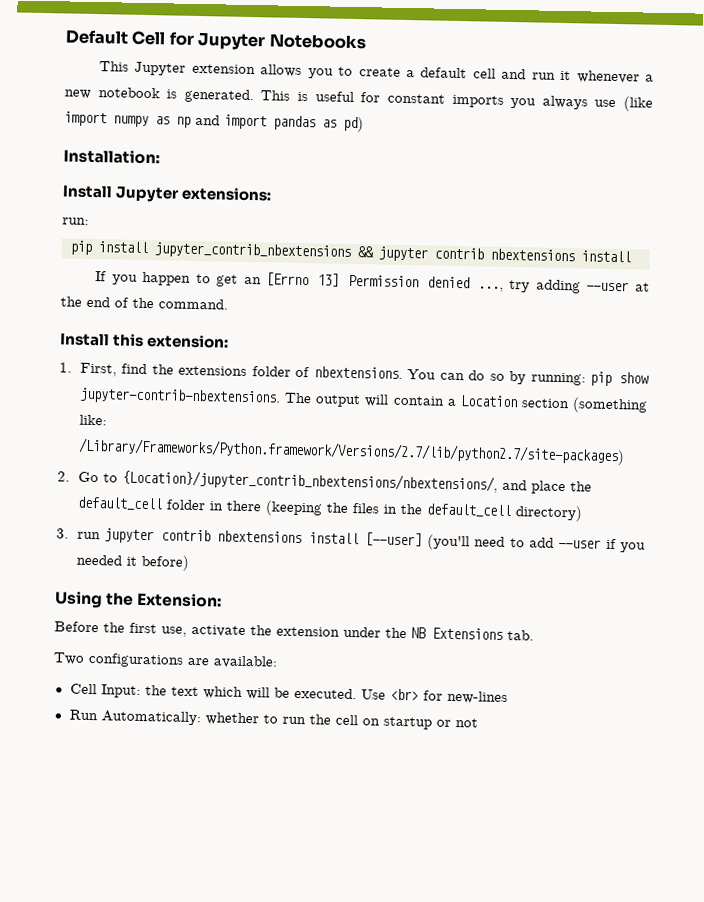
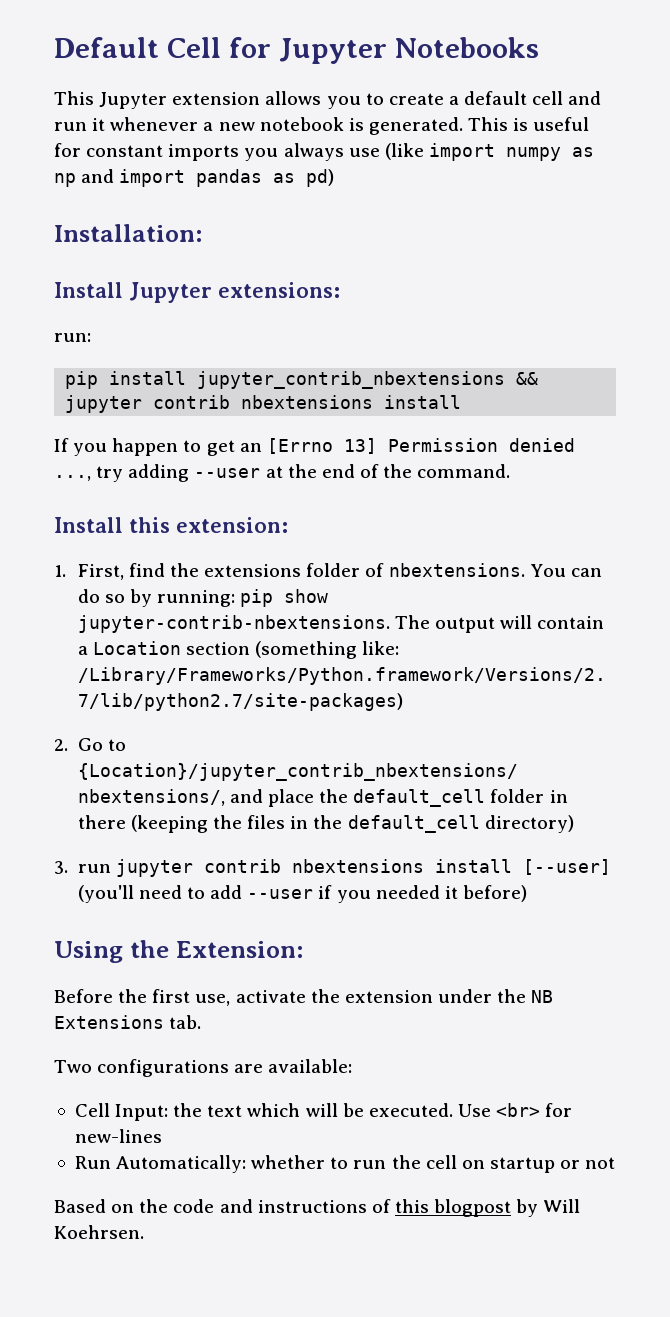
(478, 723) none -> [54,1199,581,1217] [54,1225,144,1239] // Based on the code and instructions of this blogpost by Will Koehrsen.

